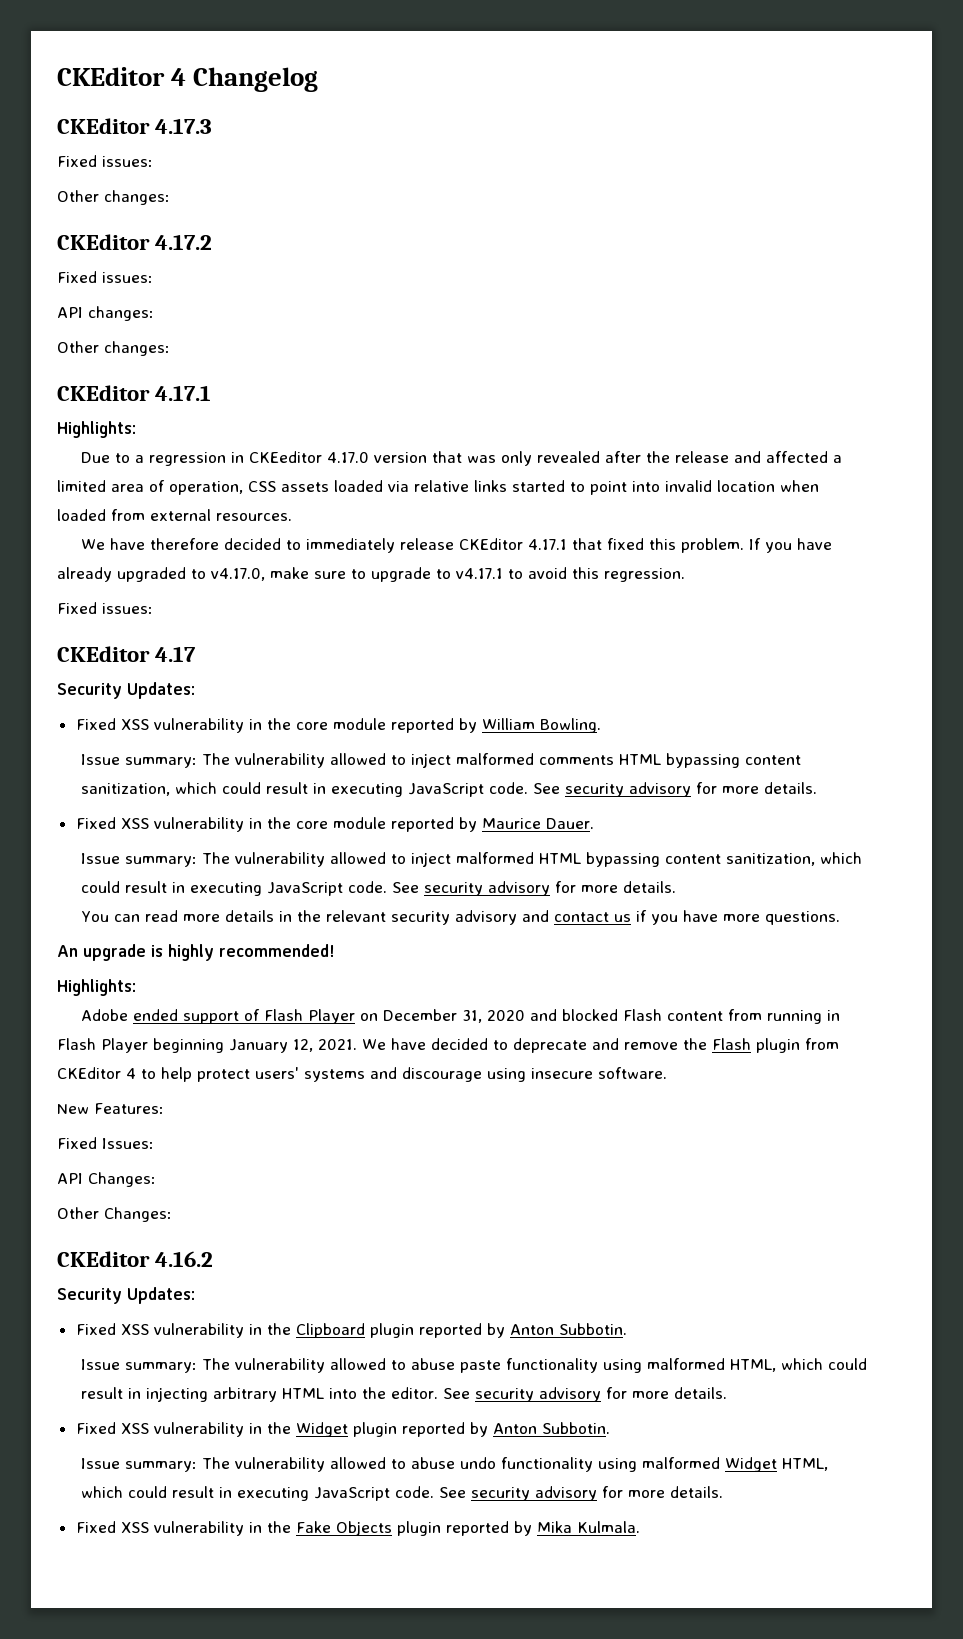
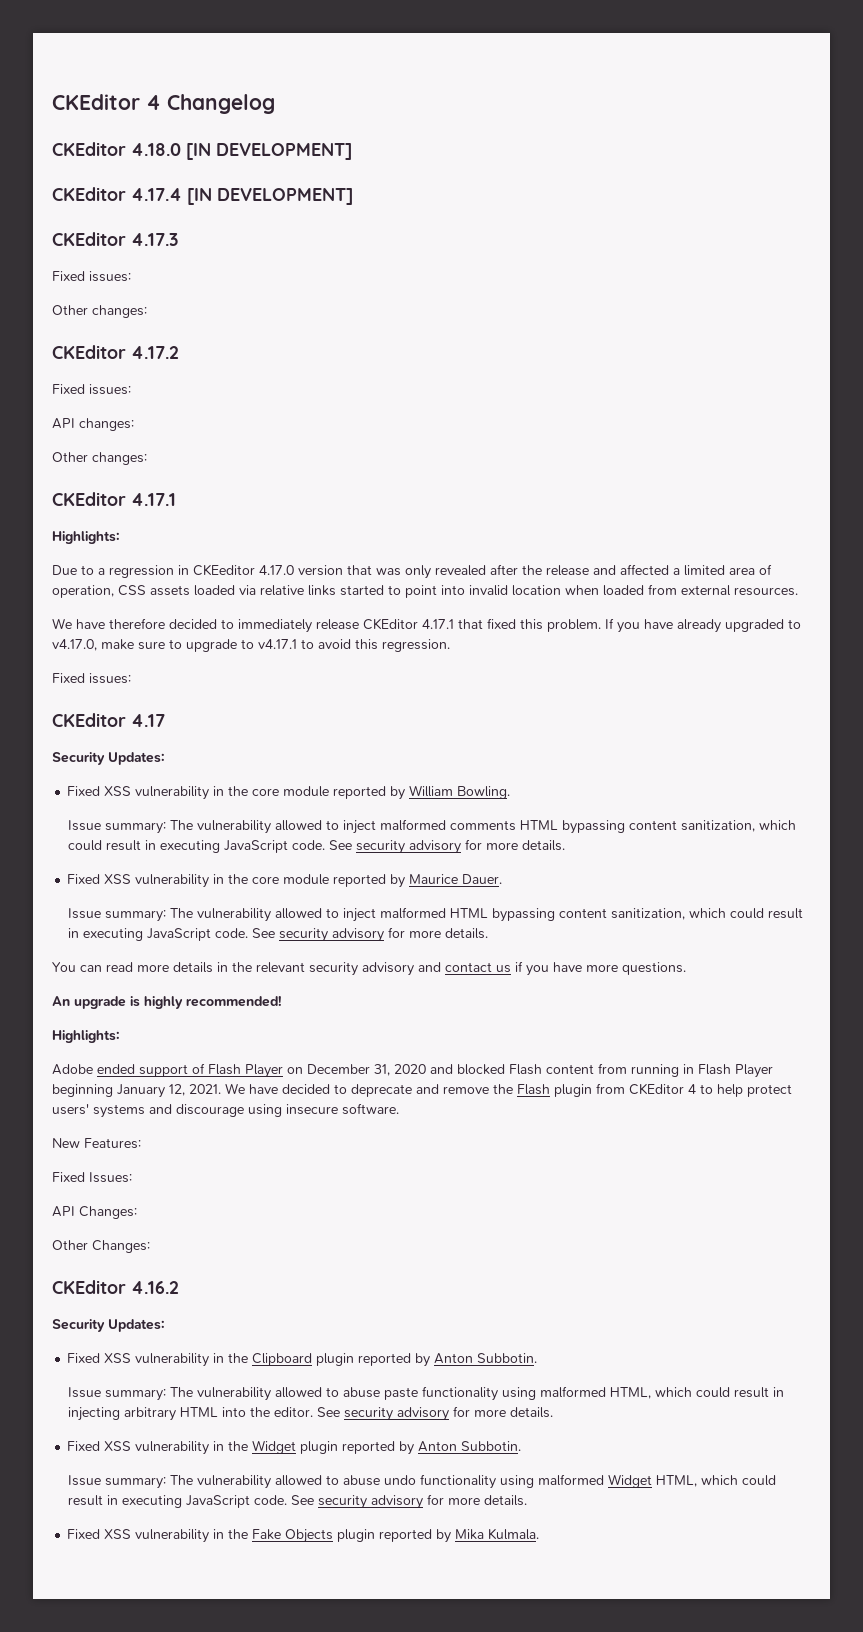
(319, 79) none -> [52,142,352,160] [52,187,353,205] // CKEditor 4.18.0 [IN DEVELOPMENT] // CKEditor 4.17.4 [IN DEVELOPMENT]

